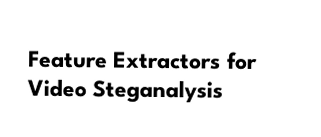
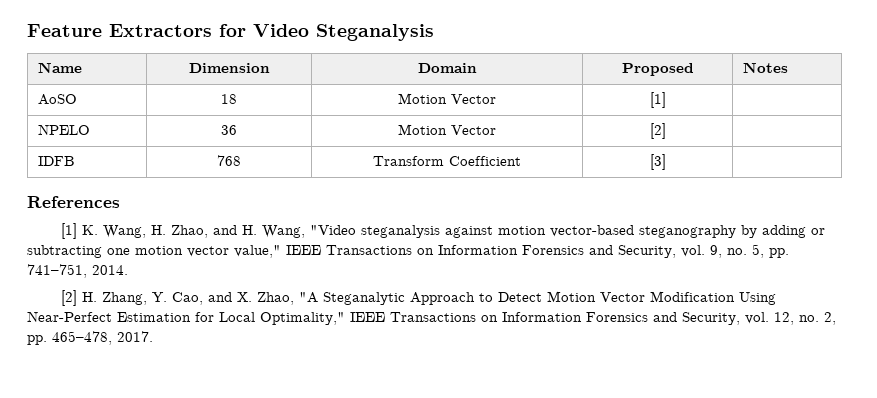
(224, 91) none -> [38,62,83,73] [188,63,270,73] [417,63,477,73] [621,63,694,76] [743,62,789,73] [38,94,78,105] [221,94,237,104] [398,93,496,104] [649,92,666,108] [38,124,91,135] [221,125,237,135] [398,124,496,135] [649,123,666,139] [38,156,76,166] [217,155,241,166] [373,156,521,166] [649,154,666,170] [27,196,120,208] [60,223,825,239] [27,244,789,258] [27,264,128,278] [60,290,776,306] [27,311,836,325] [27,331,153,345] // Name | Dimension | Domain | Proposed | Notes // AoSO | 18 | Motion Vector | [1] | // NPELO | 36 | Motion Vector | [2] | // IDFB | 768 | Transform Coefficient | [3] | // References // [1] K. Wang, H. Zhao, and H. Wang, "Video steganalysis against motion vector-based steganography by adding or subtracting one motion vector value," IEEE Transactions on Information Forensics and Security, vol. 9, no. 5, pp. 741–751, 2014. // [2] H. Zhang, Y. Cao, and X. Zhao, "A Steganalytic Approach to Detect Motion Vector Modification Using Near-Perfect Estimation for Local Optimality," IEEE Transactions on Information Forensics and Security, vol. 12, no. 2, pp. 465–478, 2017.

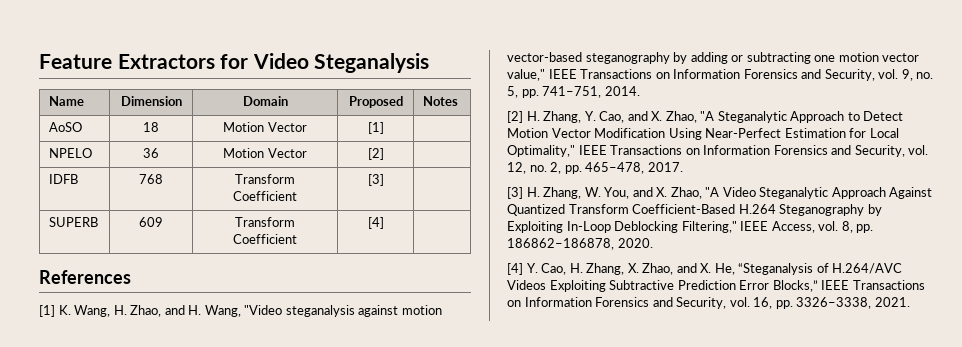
(666, 162) none -> [49,217,99,227] [139,217,163,227] [235,217,295,227] [233,234,297,244] [367,217,384,229] // SUPERB | 609 | Transform Coefficient | [4] |
(153, 336) none -> [507,187,933,199] [507,204,882,216] [507,221,874,233] [507,238,653,250] [507,263,903,275] [507,280,925,292] [507,297,910,309] // [3] H. Zhang, W. You, and X. Zhao, "A Video Steganalytic Approach Against Quantized Transform Coefficient-Based H.264 Steganography by Exploiting In-Loop Deblocking Filtering," IEEE Access, vol. 8, pp. 186862–186878, 2020. // [4] Y. Cao, H. Zhang, X. Zhao, and X. He, “Steganalysis of H.264/AVC Videos Exploiting Subtractive Prediction Error Blocks,” IEEE Transactions on Information Forensics and Security, vol. 16, pp. 3326–3338, 2021.

